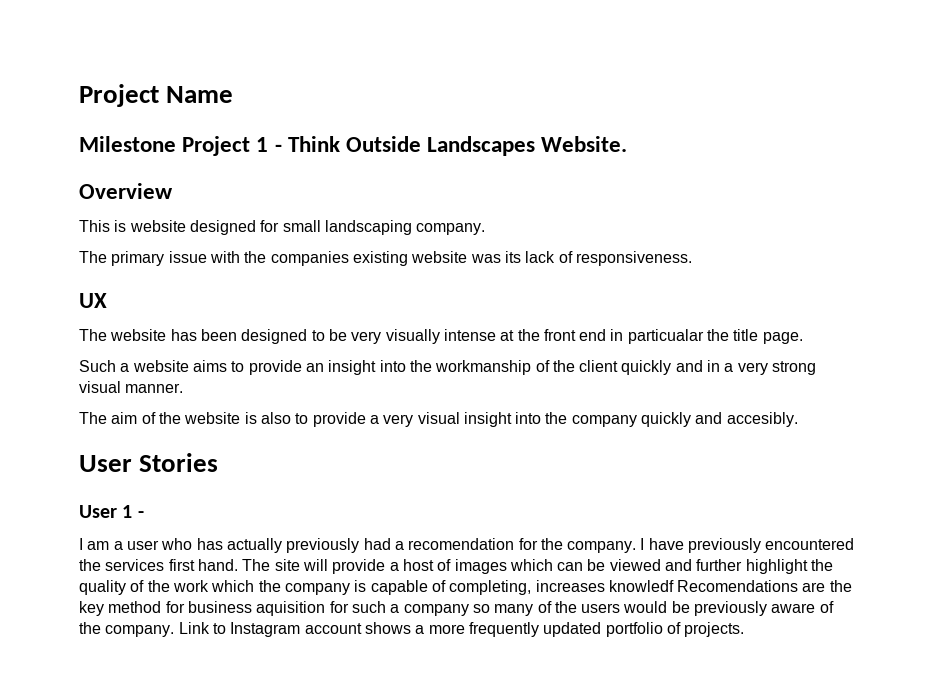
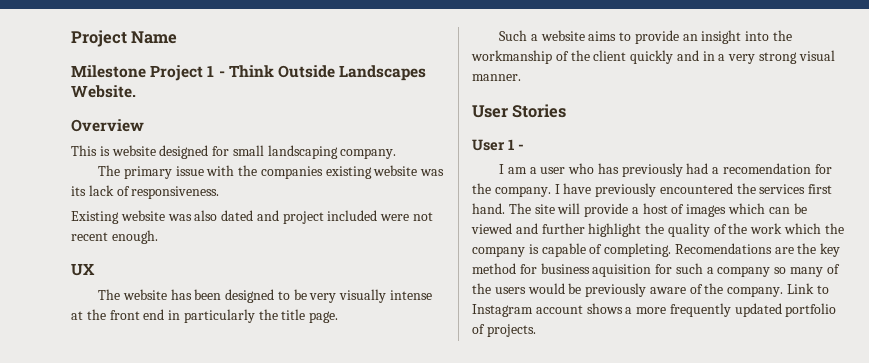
(692, 258) none -> [71,210,434,224] [71,230,158,244] // Existing website was also dated and project included were not recent enough.
[627,329,704,344] particualar -> [183,309,255,323] particularly
[79,412,798,427] // The aim of the website is also to provide a very visual insight into the company quickly and accesibly. -> (521, 77) none
[226,538,282,553] actually -> (619, 168) none
[449,580,674,595] completing, increases knowledf -> [604,243,672,257] completing.

